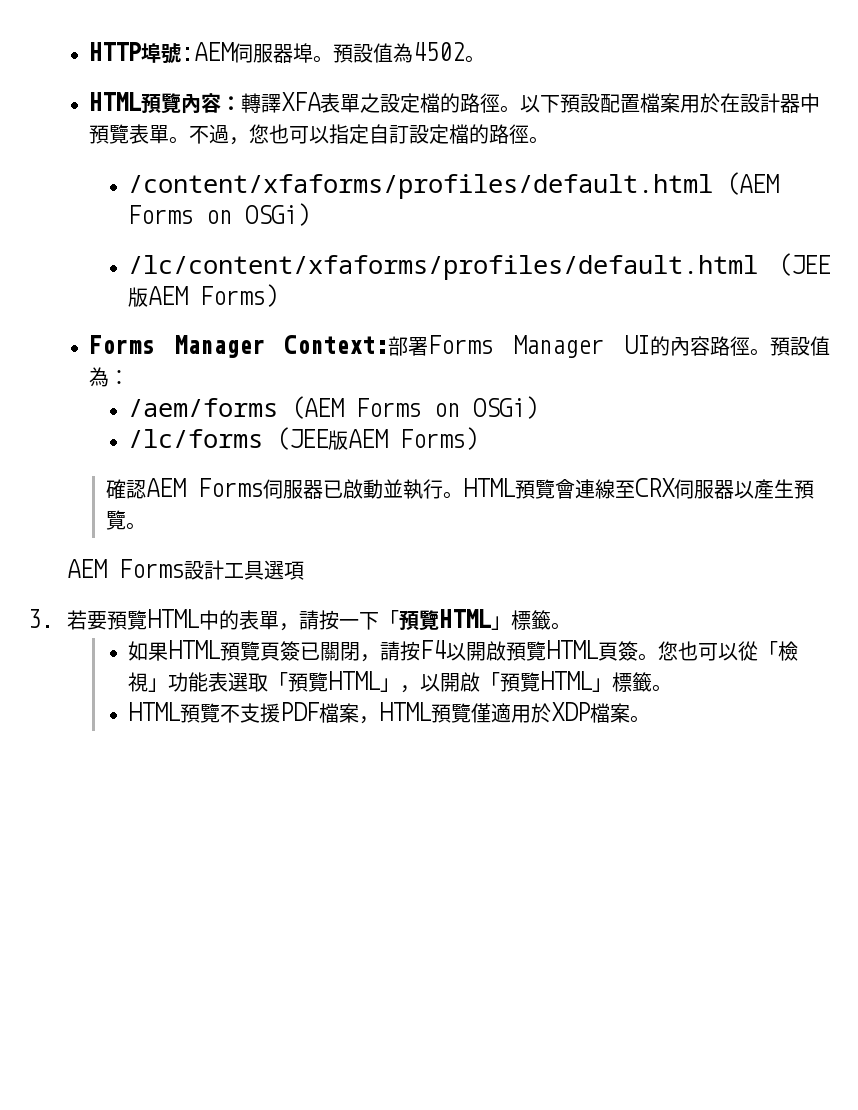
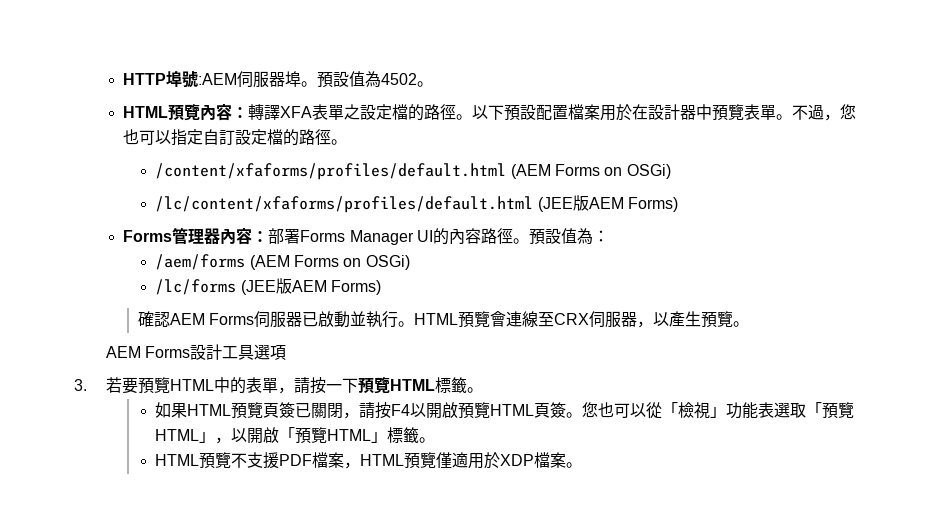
[173,335,389,358] Manager Context: -> [172,227,269,245] 管理器內容：
(734, 489) none -> [637,321,654,328] ，
[378,609,511,630] 「預覽HTML」 -> [357,377,435,394] 預覽HTML

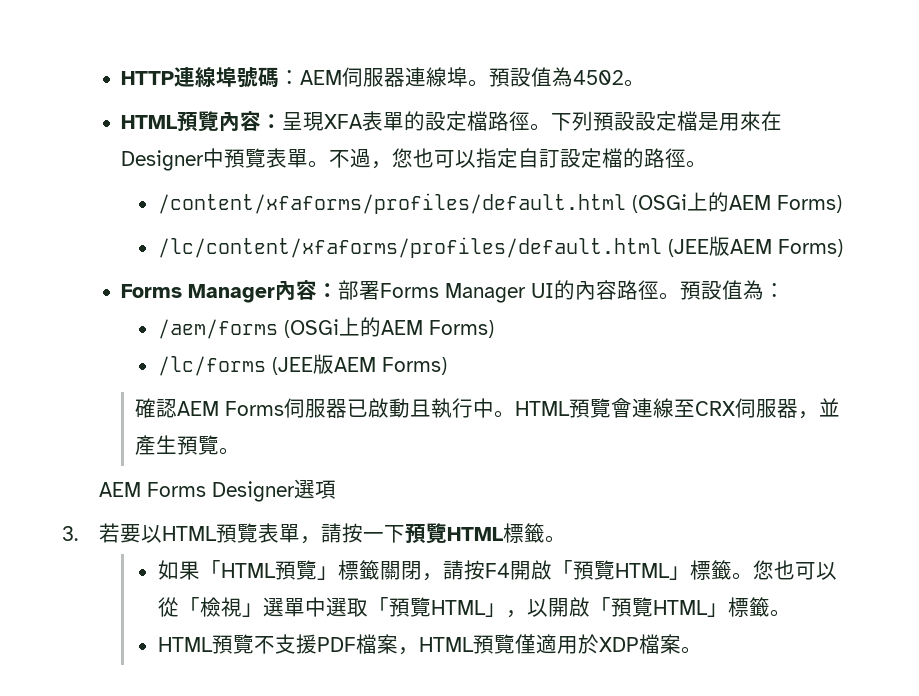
[166,71,286,88] 埠號:AEM伺服器 -> [174,66,448,88] 連線埠號碼：AEM伺服器連線
[248,104,281,120] 轉譯 -> [282,112,325,131] 呈現
[344,104,697,121] 之設定檔的路徑。以下預設配置檔案用於在設計器 -> [404,111,783,131] [121,150,205,171] 的設定檔路徑。下列預設設定檔是用來在Designer
[510,164,671,179] (AEM Forms on OSGi) -> [631,192,842,213] (OSGi上的AEM Forms)
[172,227,221,245] 管理器 -> [188,284,276,303] Manager
[249,255,410,270] (AEM Forms on OSGi) -> [283,317,494,338] (OSGi上的AEM Forms)
[350,311,399,328] 並執行 -> [410,398,495,418] 且執行中
[653,312,670,326] 以 -> [819,398,841,417] 並
[190,344,255,360] 設計工具 -> [211,481,295,502] Designer
[137,377,246,394] 預覽HTML中的 -> [140,523,258,543] 以HTML預覽
[187,402,312,419] HTML預覽頁簽已 -> [199,560,380,580] 「HTML預覽」標籤
[410,402,567,419] 以開啟預覽HTML頁簽 -> [509,560,732,580] 開啟「預覽HTML」標籤
[726,402,775,419] 功能表 -> [262,597,326,617] 選單中

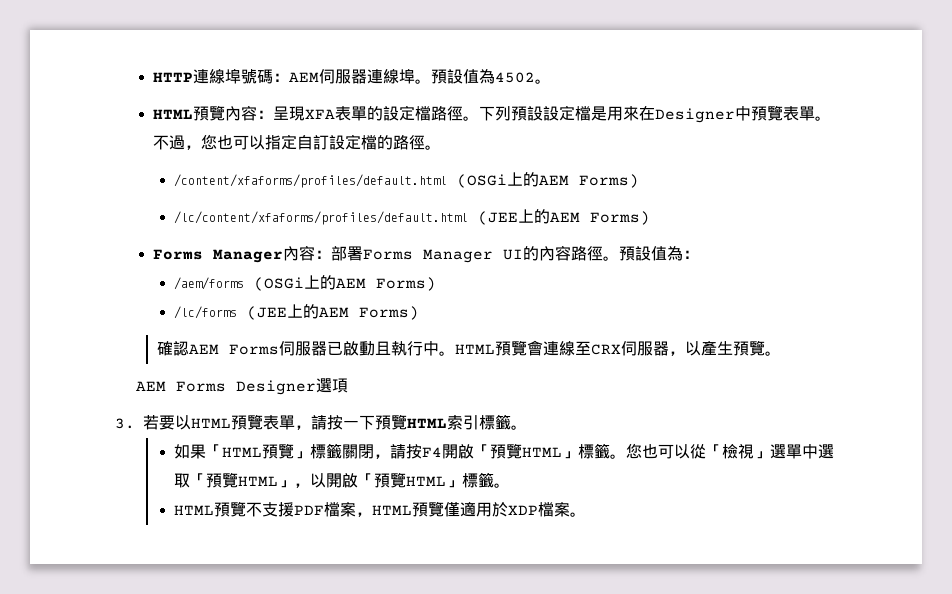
[708,236,730,256] 版 -> [518,209,551,224] 上的
[312,354,334,374] 版 -> [287,304,320,319] 上的
[819,398,841,417] 並 -> [684,341,701,356] 以
(503, 534) none -> [447,415,479,430] 索引

